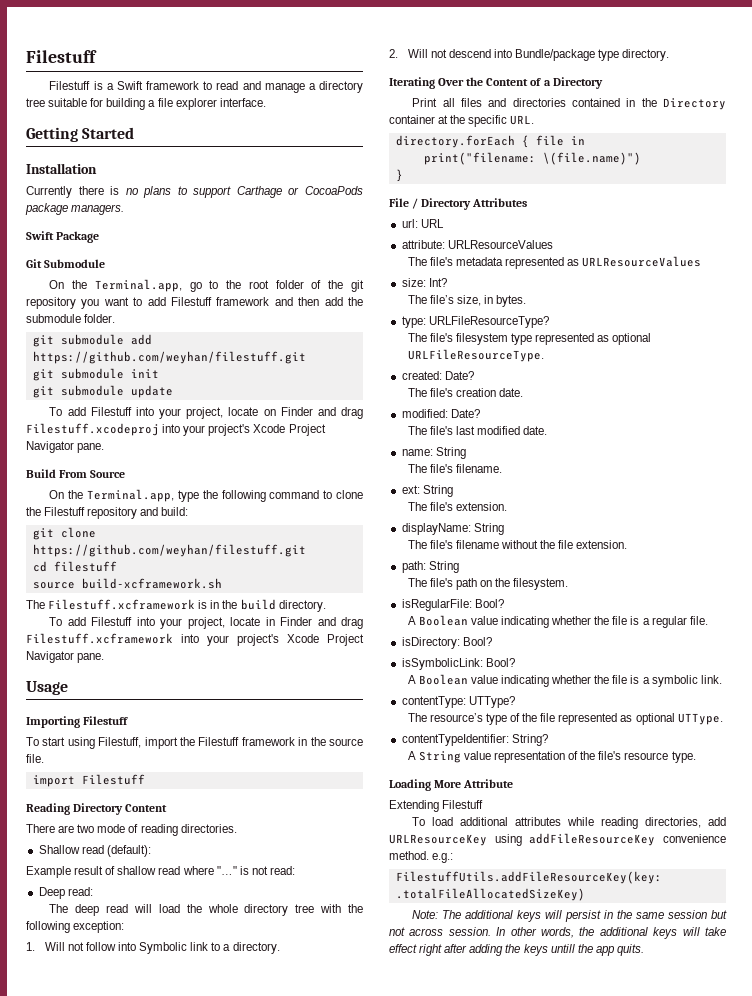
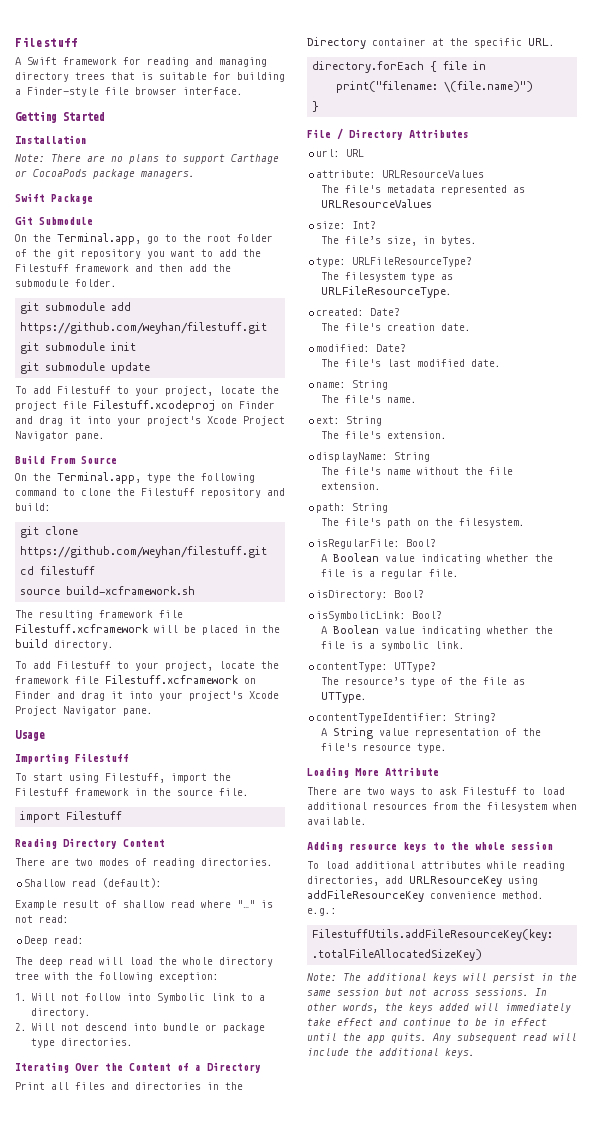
[26,50,97,63] [49,81,363,93] [26,98,45,107] Filestuff // Filestuff is a Swift framework to read and manage a directory tree -> [15,37,78,47] [15,57,267,67] [15,72,153,82] Filestuff // A Swift framework for reading and managing directory trees that is
[157,98,217,110] file explorer -> [27,87,177,97] Finder-style file browser
[26,186,120,198] Currently there is -> [15,154,105,162] Note: There are
(166, 301) none -> [243,249,261,257] the
[135,407,363,419] [26,423,159,436] into your project, locate on Finder and drag Filestuff.xcodeproj -> [117,386,279,396] [15,400,275,412] [15,416,81,426] to your project, locate the project file Filestuff.xcodeproj on Finder and drag it
[48,599,208,610] Filestuff.xcframework is -> [39,610,183,620] [15,624,238,635] resulting framework file Filestuff.xcframework will be placed
[136,617,364,629] [26,633,173,644] into your project, locate in Finder and drag Filestuff.xcframework -> [117,661,279,671] [15,675,256,684] [15,691,123,701] to your project, locate the framework file Filestuff.xcframework on Finder and drag it
[97,824,126,833] mode -> [99,858,129,866] modes
[515,49,670,61] Bundle/package type directory. -> [163,1023,266,1033] [31,1038,134,1048] bundle or package type directories.
[572,98,621,107] contained -> (201, 1086) none
[429,333,453,342] file's -> (340, 276) none
[535,333,652,345] represented as optional -> [441,274,454,280] as
[455,464,502,473] filename. -> [387,397,418,403] name.
[455,540,499,549] filename -> [387,469,412,475] name
[558,713,675,725] represented as optional -> [513,679,526,685] as
[389,800,484,812] Extending Filestuff -> [307,787,565,797] [307,802,577,812] [307,817,367,825] [307,841,553,852] There are two ways to ask Filestuff to load additional resources from the filesystem when available. // Adding resource keys to the whole session
[448,927,491,936] session. -> [475,988,529,996] sessions.
[599,927,726,939] [389,944,644,956] additional keys will take effect right after adding the keys untill the app quits. -> [409,1003,571,1013] [307,1018,547,1026] [307,1033,577,1043] [307,1048,475,1058] keys added will immediately take effect and continue to be in effect until the app quits. Any subsequent read will include the additional keys.

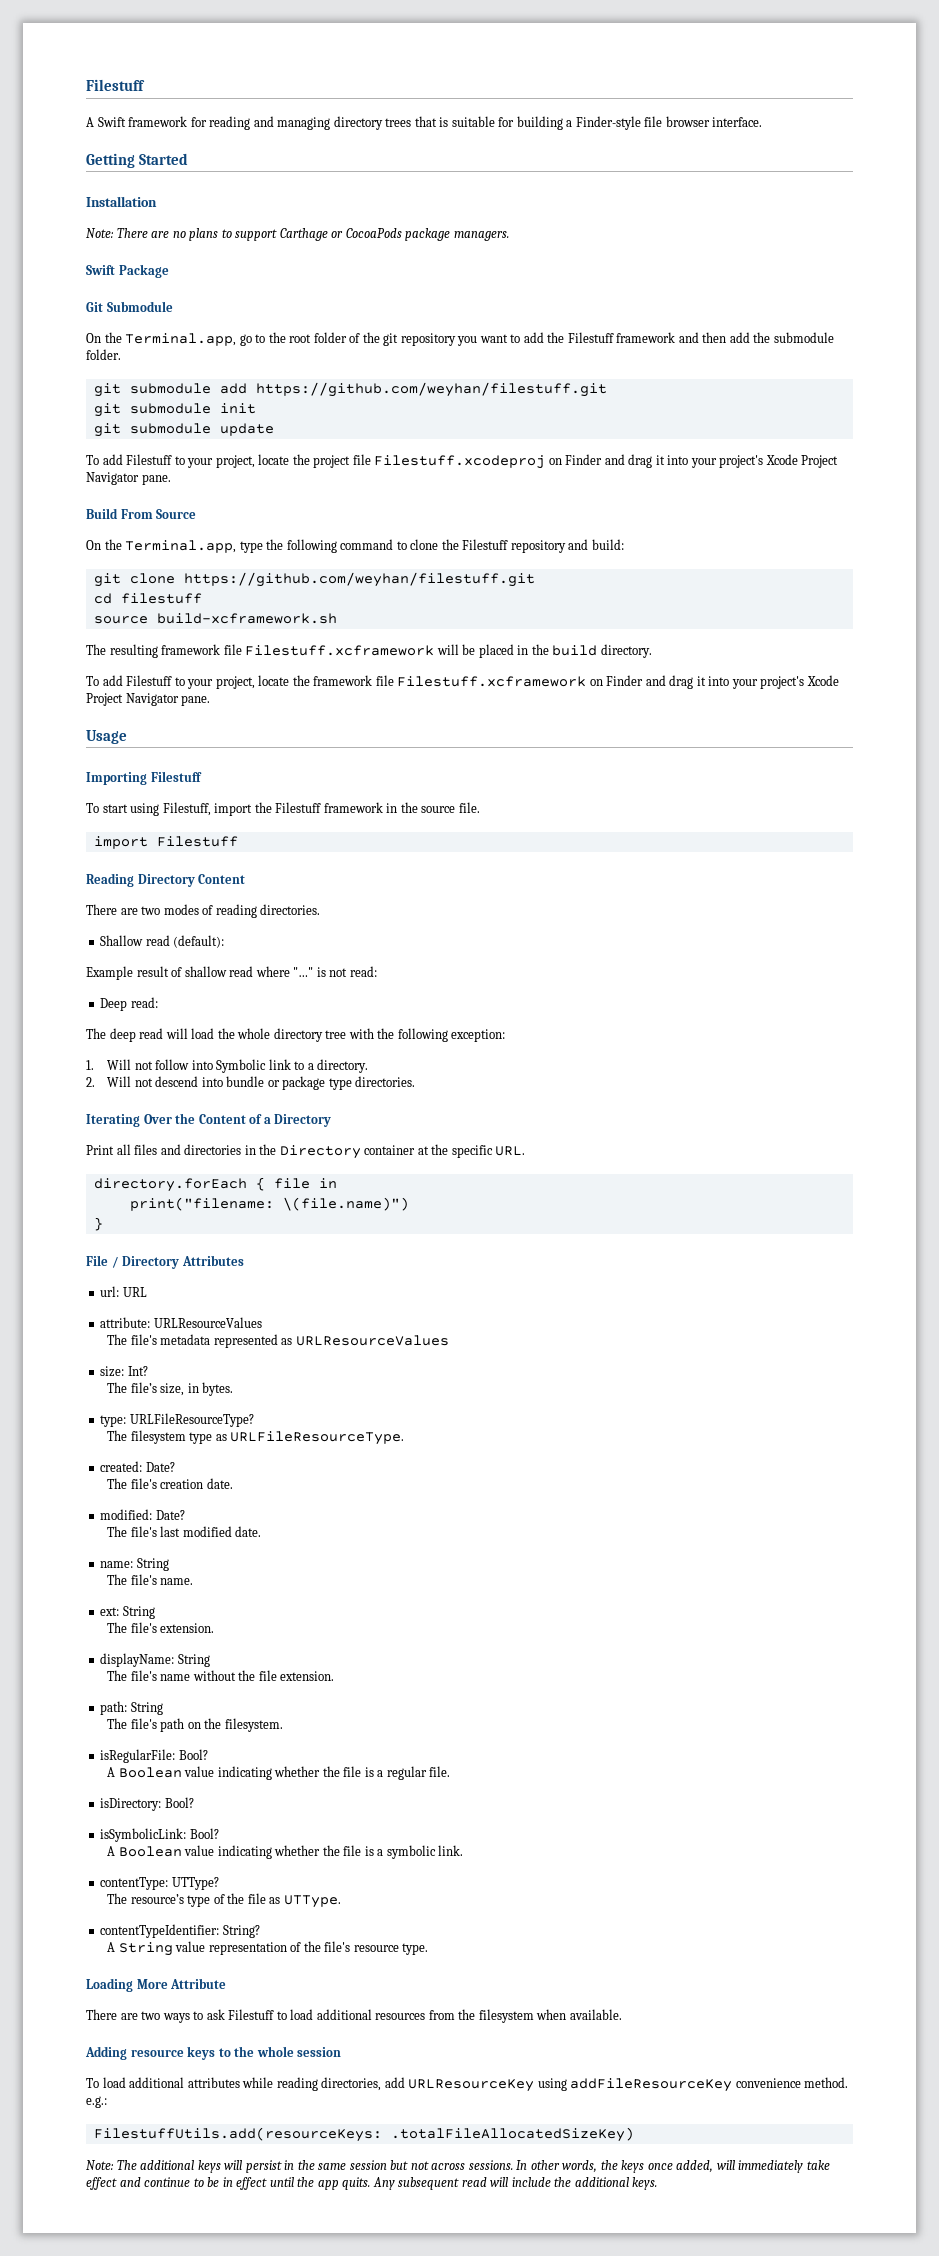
[312,929,554,941] FilestuffUtils.addFileResourceKey(key: -> [93,2127,382,2142] FilestuffUtils.add(resourceKeys:
[439,1003,469,1011] added -> [647,2160,714,2173] once added,

